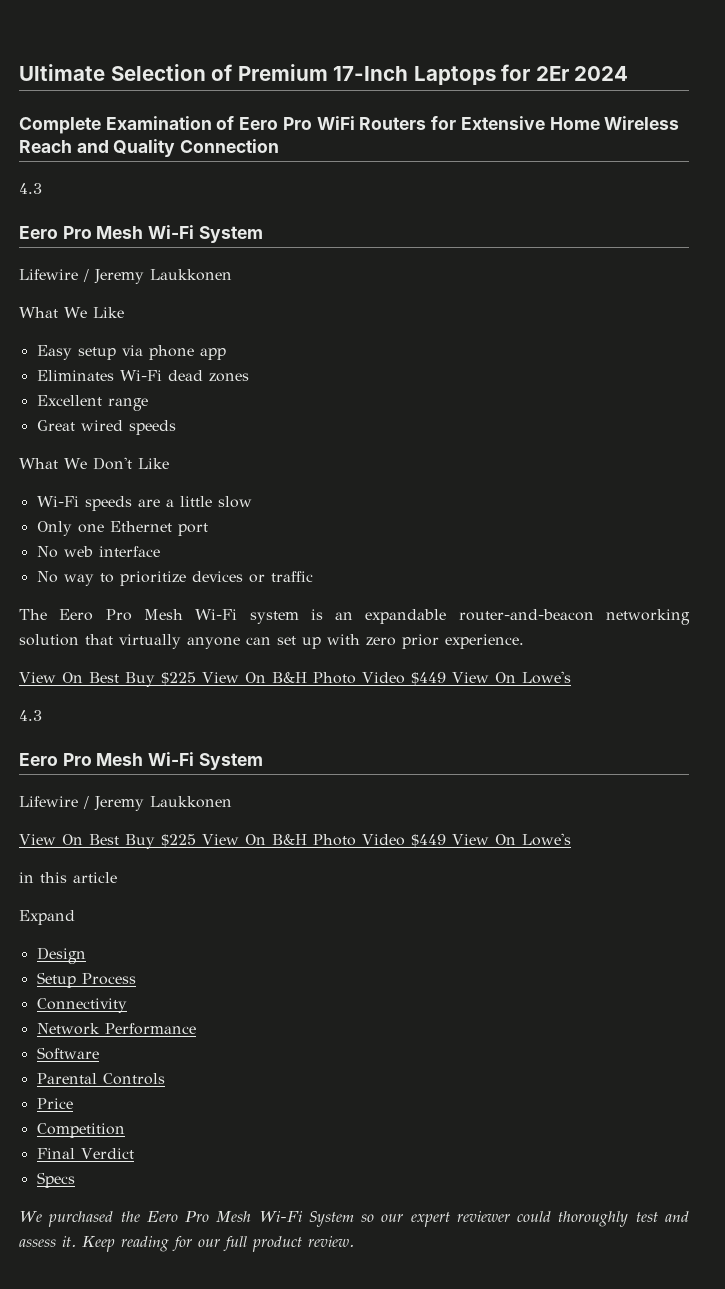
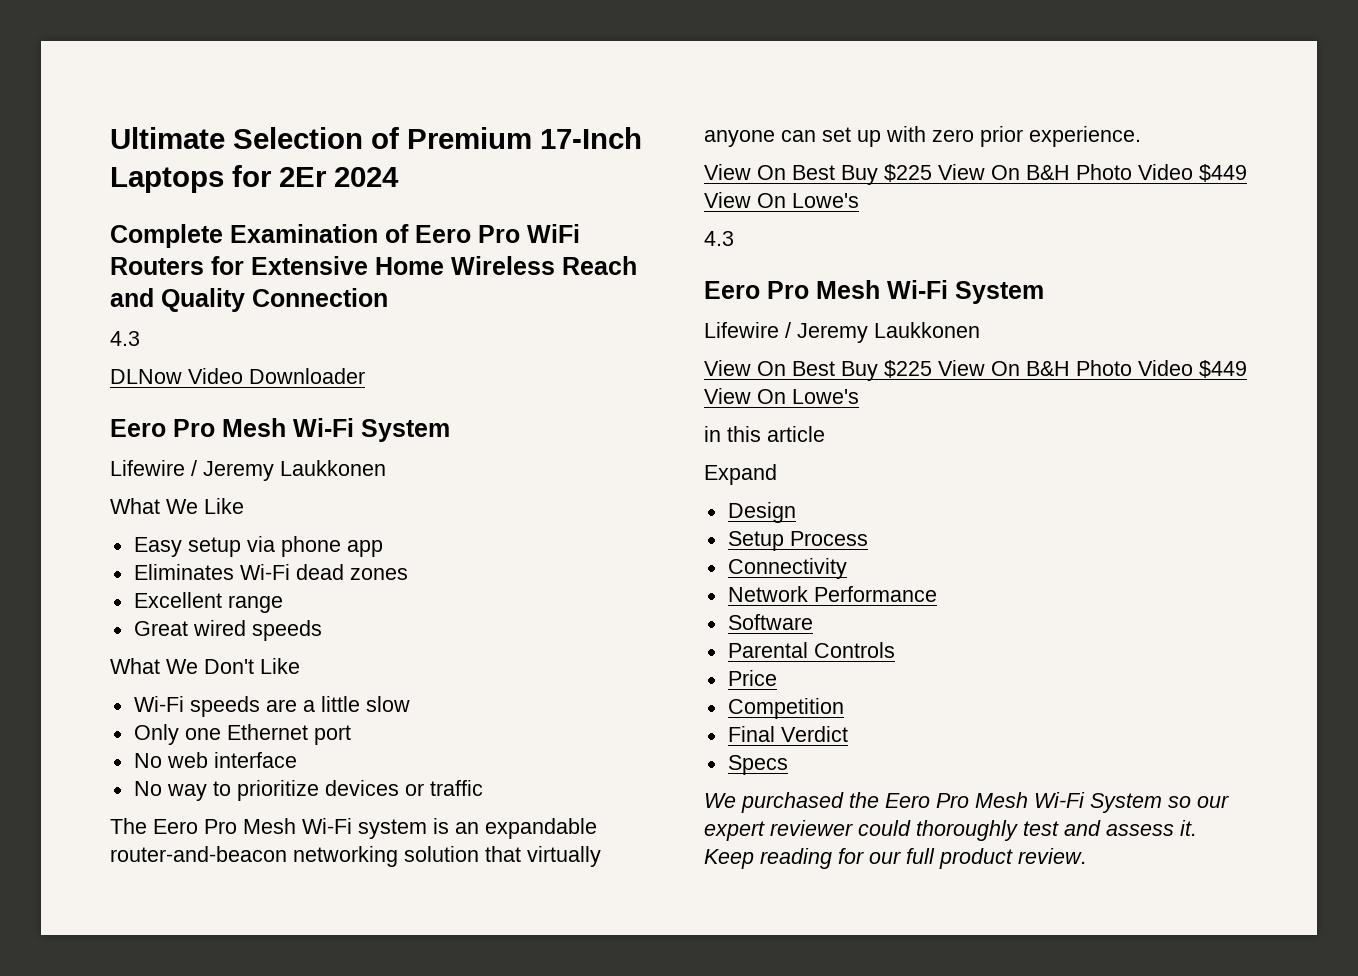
(42, 188) none -> [110,368,365,384] // DLNow Video Downloader

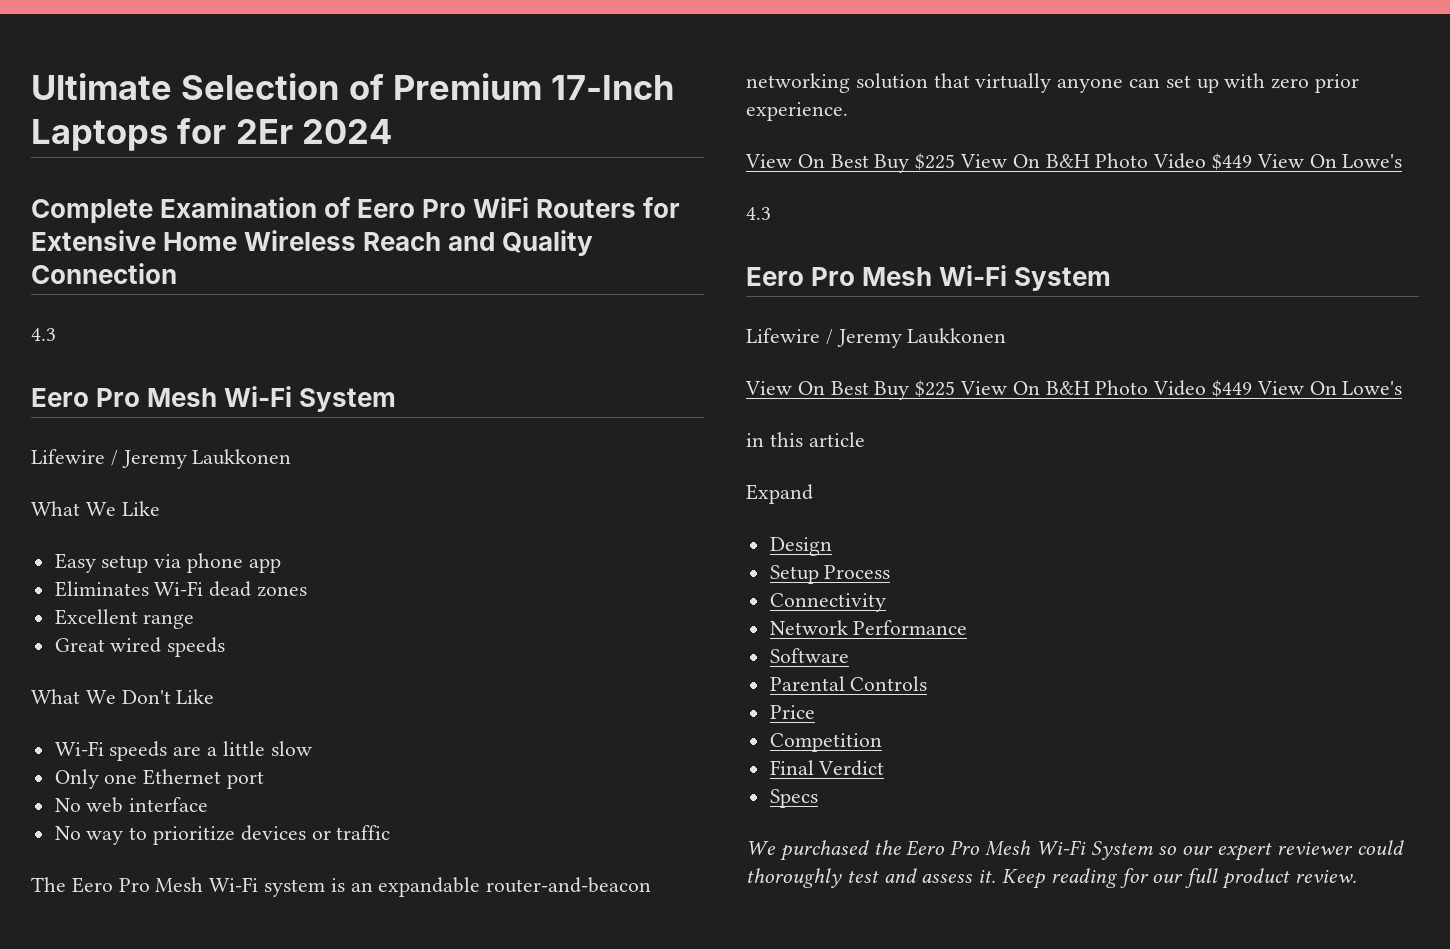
[110,368,365,384] // DLNow Video Downloader -> (56, 334) none

